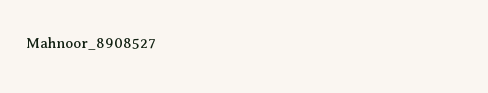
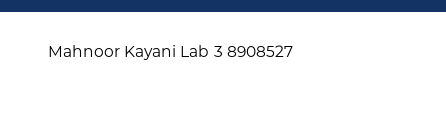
[26,37,156,50] Mahnoor_8908527 -> [48,45,293,60] Mahnoor Kayani Lab 3 8908527

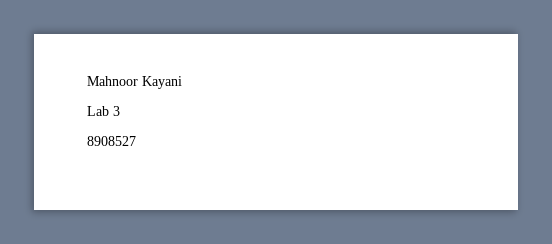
(177, 52) none -> (182, 82) //
(223, 51) none -> (120, 111) //

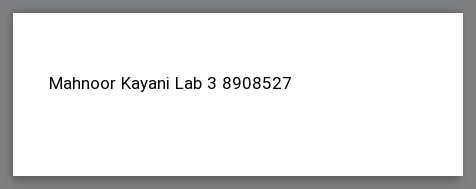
(182, 82) // -> (170, 84) none
(120, 111) // -> (217, 83) none

